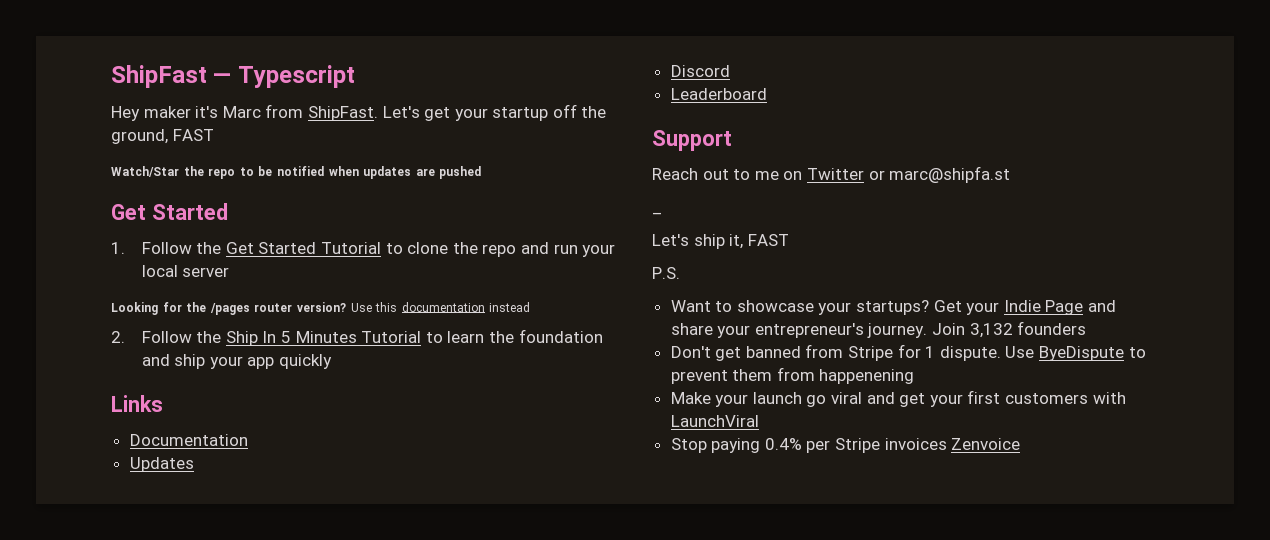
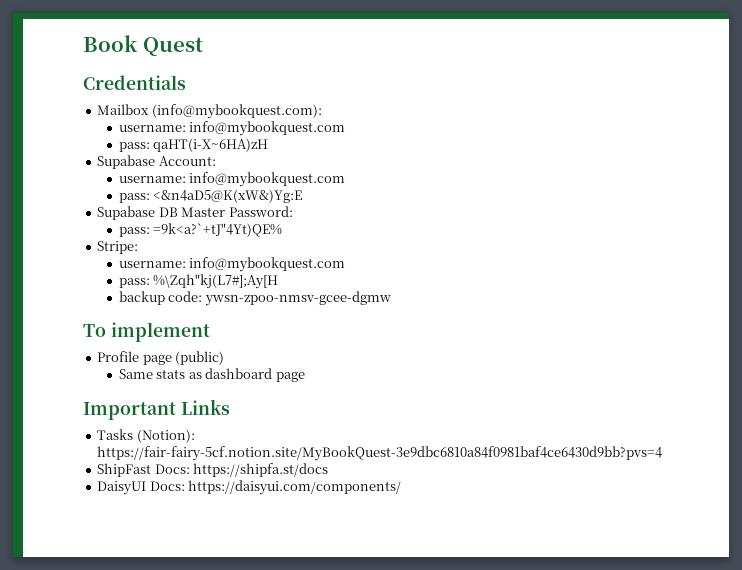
[111,65,355,88] [111,104,607,121] [111,129,214,144] [111,166,482,179] [111,203,228,220] [111,242,616,257] [141,265,230,277] [111,302,531,315] [111,329,603,346] [141,354,332,369] [111,395,163,412] [129,434,248,446] [129,457,194,472] [670,65,730,77] [670,88,767,100] [652,130,732,151] [652,166,1011,183] [652,212,662,215] [652,234,789,249] [652,267,680,279] [670,300,1117,315] [670,321,1087,338] [670,344,1146,361] [670,367,915,384] [670,390,1126,407] [670,415,759,427] [670,438,1021,453] ShipFast — Typescript // Hey maker it's Marc from ShipFast. Let's get your startup off the ground, FAST // Watch/Star the repo to be notified when updates are pushed // Get Started // 1. Follow the Get Started Tutorial to clone the repo and run your local server // Looking for the /pages router version? Use this documentation instead // 2. Follow the Ship In 5 Minutes Tutorial to learn the foundation and ship your app quickly // Links // Documentation // Updates // Discord // Leaderboard // Support // Reach out to me on Twitter or marc@shipfa.st // _ // Let's ship it, FAST // P.S. // Want to showcase your startups? Get your Indie Page and share your entrepreneur's journey. Join 3,132 founders // Don't get banned from Stripe for 1 dispute. Use ByeDispute to prevent them from happenening // Make your launch go viral and get your first customers with LaunchViral // Stop paying 0.4% per Stripe invoices Zenvoice -> [83,35,203,56] [83,75,186,90] [97,104,322,119] [118,121,346,136] [118,138,269,152] [97,155,216,169] [118,172,346,187] [118,189,303,203] [97,206,293,220] [118,223,283,237] [97,241,139,254] [118,257,346,272] [118,274,279,289] [118,291,391,306] [83,322,210,342] [97,351,225,365] [118,368,305,382] [83,399,230,420] [97,429,195,443] [97,446,663,461] [97,463,329,477] [97,480,402,495] Book Quest // Credentials // Mailbox (info@mybookquest.com): // username: info@mybookquest.com // pass: qaHT(i-X~6HA)zH // Supabase Account: // username: info@mybookquest.com // pass: <&n4aD5@K(xW&)Yg:E // Supabase DB Master Password: // pass: =9k<a?`+tJ"4Yt)QE% // Stripe: // username: info@mybookquest.com // pass: %\Zqh"kj(L7#];Ay[H // backup code: ywsn-zpoo-nmsv-gcee-dgmw // To implement // Profile page (public) // Same stats as dashboard page // Important Links // Tasks (Notion): https://fair-fairy-5cf.notion.site/MyBookQuest-3e9dbc6810a84f0981baf4ce6430d9bb?pvs=4 // ShipFast Docs: https://shipfa.st/docs // DaisyUI Docs: https://daisyui.com/components/

